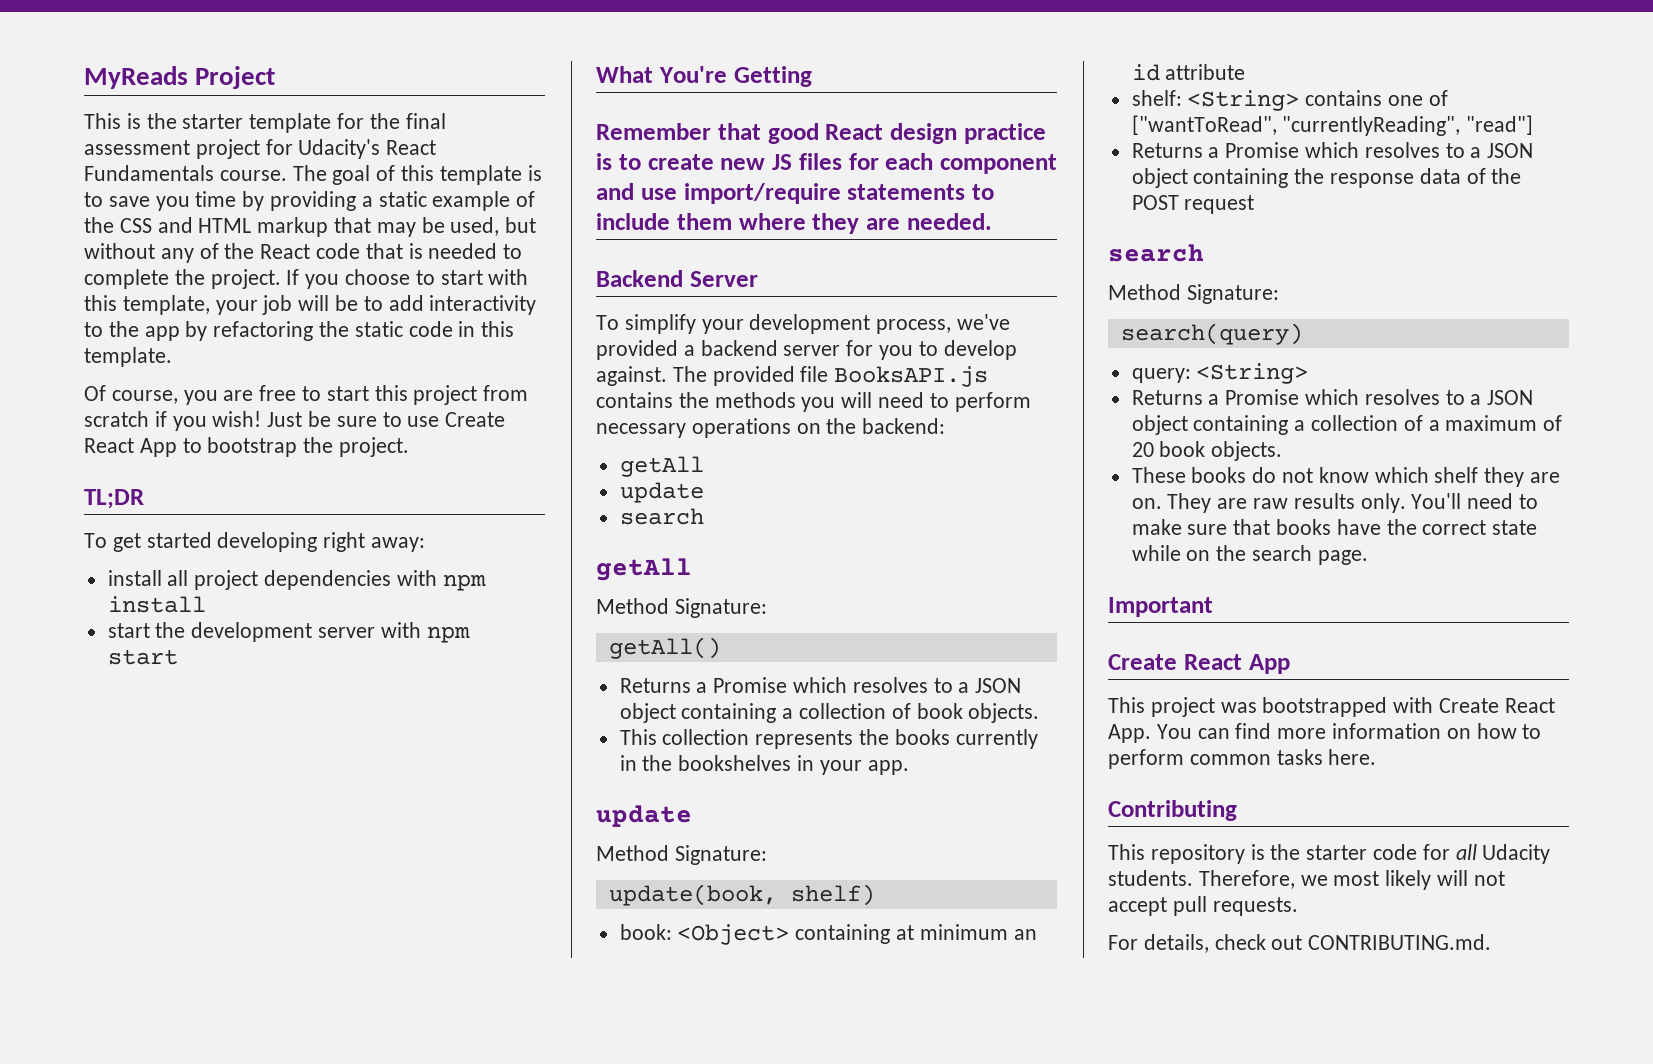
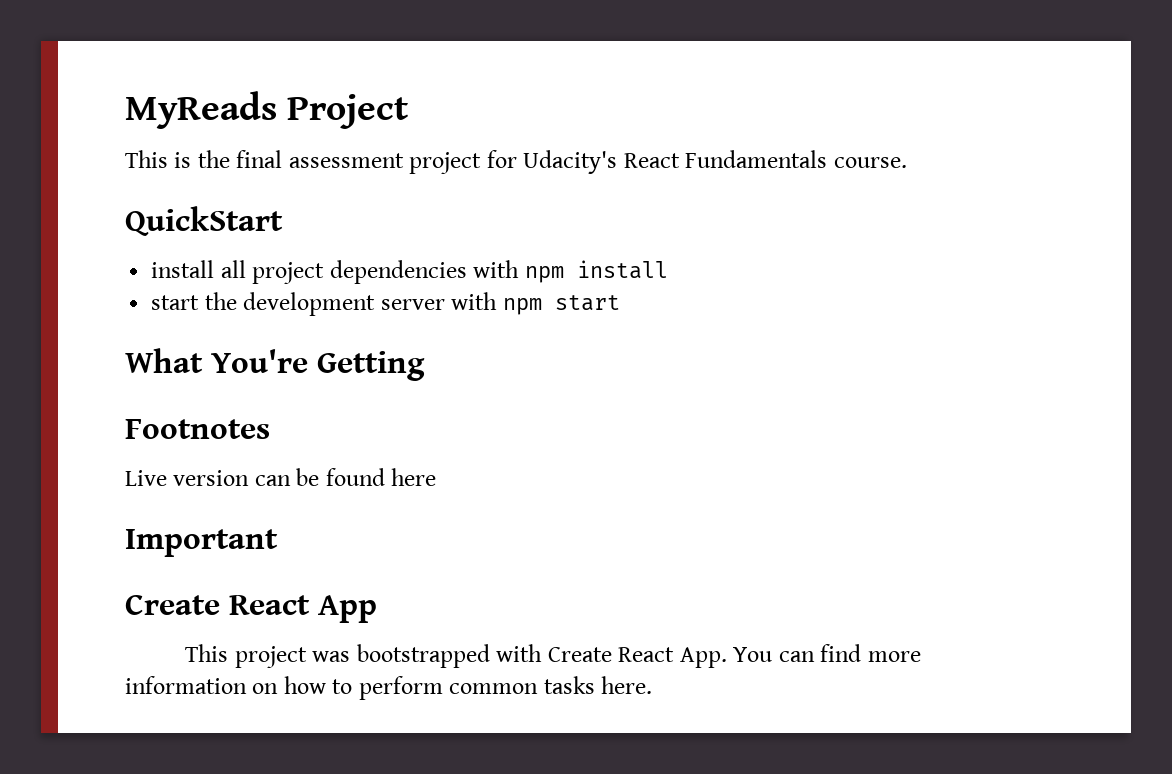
[182,113,400,133] starter template for the -> (230, 159) none
[292,165,542,185] [84,191,536,211] [84,217,537,237] [84,243,523,263] [84,269,529,289] [84,295,537,315] [84,321,515,341] [84,347,172,367] [84,385,529,405] [84,411,506,431] [84,437,410,457] [84,489,144,509] [84,532,426,552] The goal of this template is to save you time by providing a static example of the CSS and HTML markup that may be used, but without any of the React code that is needed to complete the project. If you choose to start with this template, your job will be to add interactivity to the app by refactoring the static code in this template. // Of course, you are free to start this project from scratch if you wish! Just be sure to use Create React App to bootstrap the project. // TL;DR // To get started developing right away: -> [125,206,283,236] // QuickStart
[596,123,1046,144] [596,153,1057,174] [596,183,994,204] [596,213,992,234] [596,270,758,287] [596,314,1011,334] [596,340,1017,360] [596,366,989,387] [596,392,1031,412] [596,418,946,438] [619,456,704,477] [619,482,704,503] [619,508,704,525] [596,558,692,581] [596,598,767,618] [608,637,721,659] [619,677,1022,693] [619,703,1040,723] [619,729,1038,749] [619,755,909,775] [596,805,692,827] [596,845,767,865] [608,884,875,906] [619,924,1037,945] [1131,64,1246,81] [1131,90,1448,111] [1131,115,1534,136] [1131,142,1534,158] [1131,168,1522,188] [1131,195,1255,214] [1108,244,1204,262] [1108,284,1279,304] [1120,323,1303,345] [1131,363,1309,384] [1131,389,1534,405] [1131,415,1563,435] [1131,441,1283,461] [1131,467,1561,487] [1131,493,1539,513] [1131,519,1538,535] [1131,545,1368,565] Remember that good React design practice is to create new JS files for each component and use import/require statements to include them where they are needed. // Backend Server // To simplify your development process, we've provided a backend server for you to develop against. The provided file BooksAPI.js contains the methods you will need to perform necessary operations on the backend: // getAll // update // search // getAll // Method Signature: // getAll() // Returns a Promise which resolves to a JSON object containing a collection of book objects. // This collection represents the books currently in the bookshelves in your app. // update // Method Signature: // update(book, shelf) // book: <Object> containing at minimum an id attribute // shelf: <String> contains one of ["wantToRead", "currentlyReading", "read"] // Returns a Promise which resolves to a JSON object containing the response data of the POST request // search // Method Signature: // search(query) // query: <String> // Returns a Promise which resolves to a JSON object containing a collection of a maximum of 20 book objects. // These books do not know which shelf they are on. They are raw results only. You'll need to make sure that books have the correct state while on the search page. -> [125,419,270,439] [125,468,437,486] Footnotes // Live version can be found here
[1108,800,1237,821] [1108,844,1551,864] [1108,870,1505,890] [1108,896,1298,916] [1108,934,1492,953] // Contributing // This repository is the starter code for all Udacity students. Therefore, we most likely will not accept pull requests. // For details, check out CONTRIBUTING.md. -> (653, 685) none

